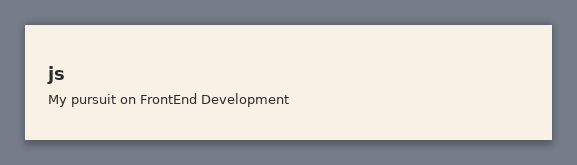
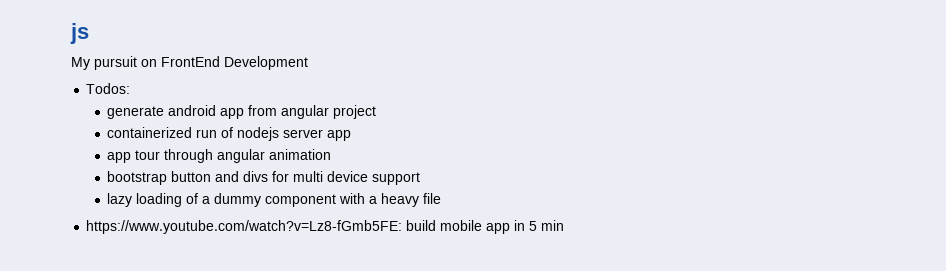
(289, 100) none -> [86,83,131,94] [107,105,377,119] [107,127,352,141] [107,149,332,163] [107,171,421,185] [107,193,442,207] [86,220,565,234] // Todos: // generate android app from angular project // containerized run of nodejs server app // app tour through angular animation // bootstrap button and divs for multi device support // lazy loading of a dummy component with a heavy file // https://www.youtube.com/watch?v=Lz8-fGmb5FE: build mobile app in 5 min

